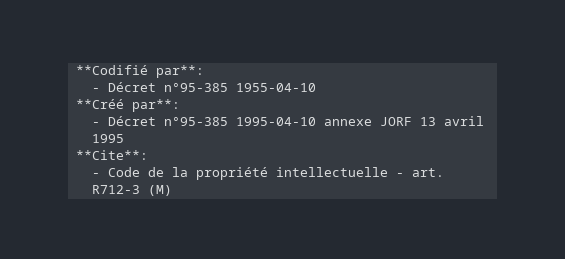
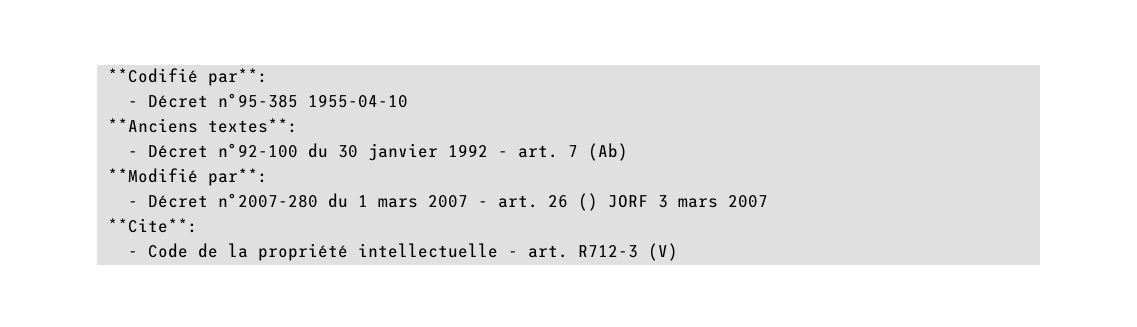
[75,99,180,112] [91,116,484,126] [91,134,124,143] **Créé par**: // - Décret n°95-385 1995-04-10 annexe JORF 13 avril 1995 -> [108,118,299,133] [128,143,629,161] [108,168,269,186] [128,193,769,211] **Anciens textes**: // - Décret n°92-100 du 30 janvier 1992 - art. 7 (Ab) // **Modifié par**: // - Décret n°2007-280 du 1 mars 2007 - art. 26 () JORF 3 mars 2007
[147,185,172,196] (M) -> [648,243,679,261] (V)

